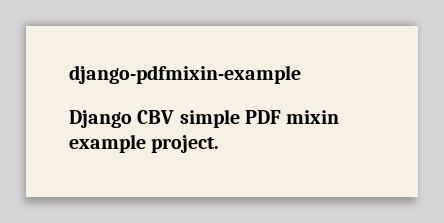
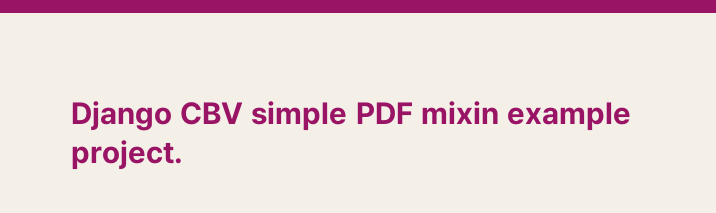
[69,65,301,84] django-pdfmixin-example // -> (71, 116) none

